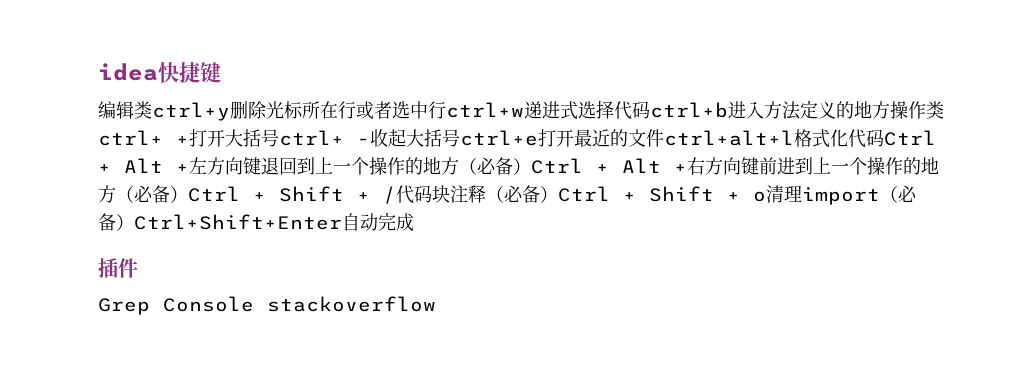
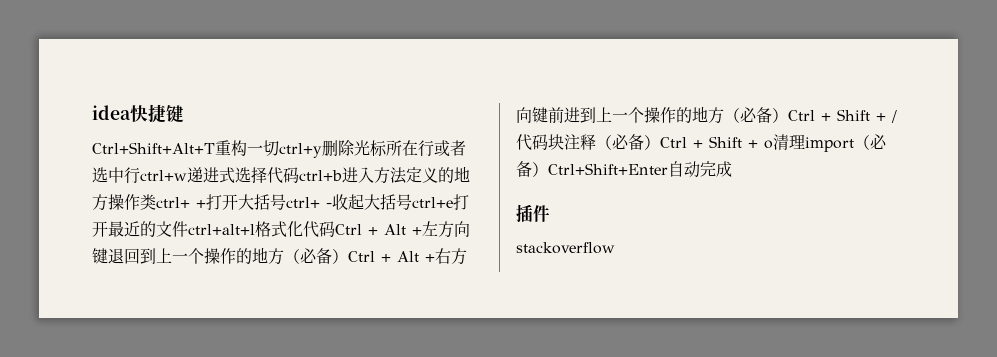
[98,101,152,119] 编辑类 -> [92,140,279,156] Ctrl+Shift+Alt+T重构一切
[98,296,254,315] Grep Console -> (550, 213) none

